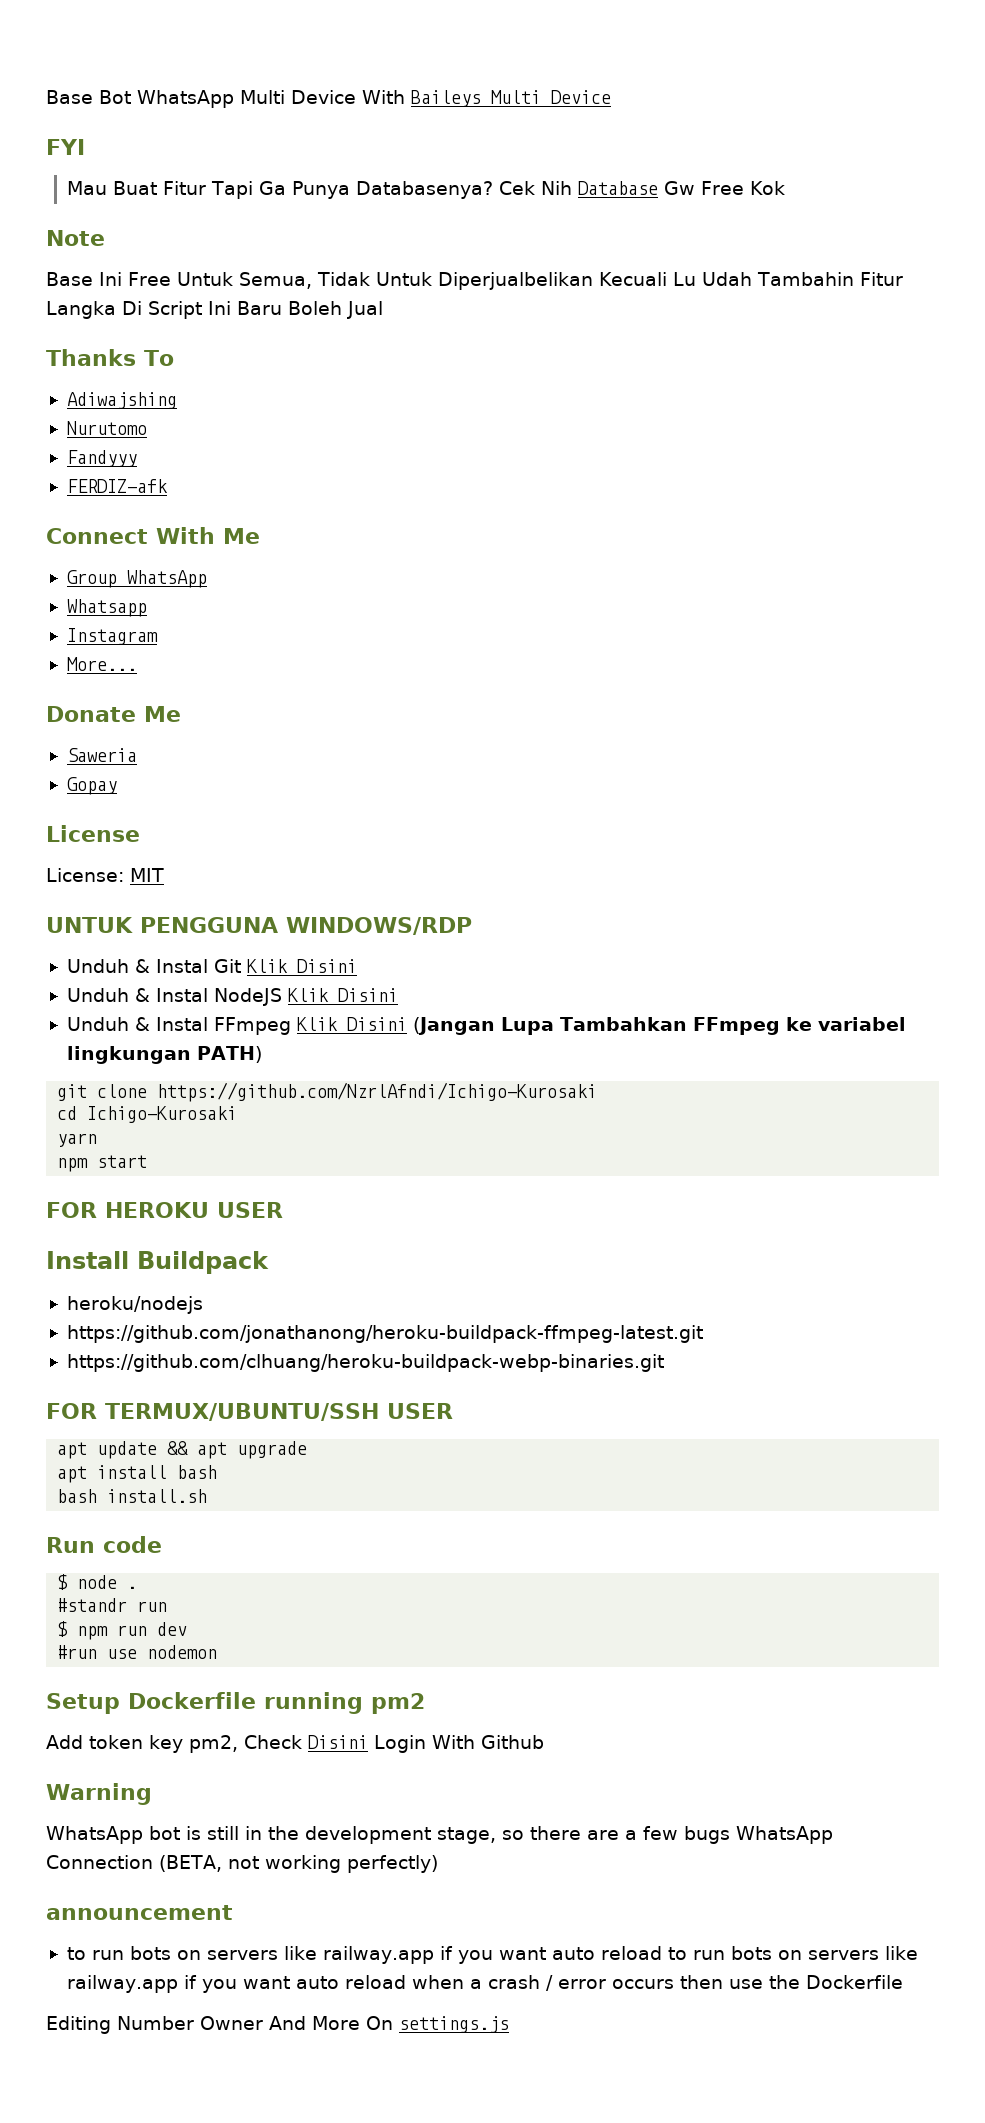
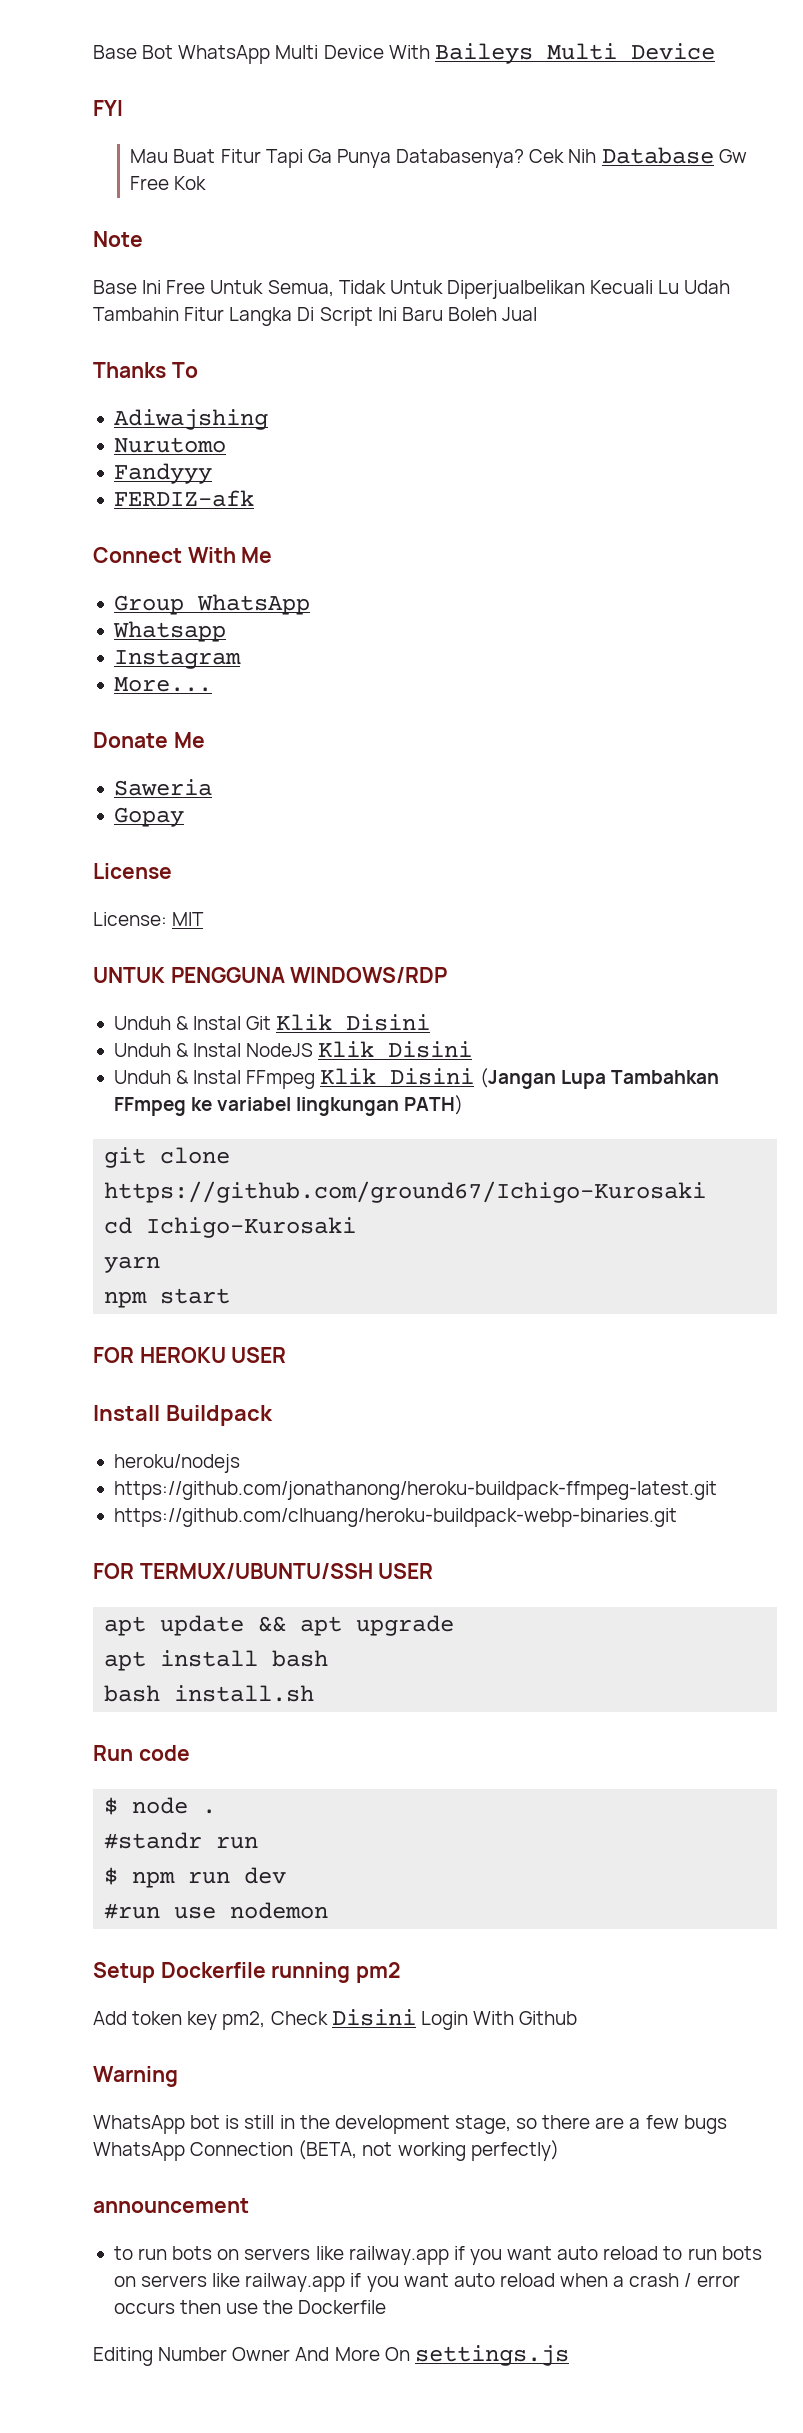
[157,1082,598,1102] https://github.com/NzrlAfndi/Ichigo-Kurosaki -> [104,1181,707,1203] https://github.com/ground67/Ichigo-Kurosaki

